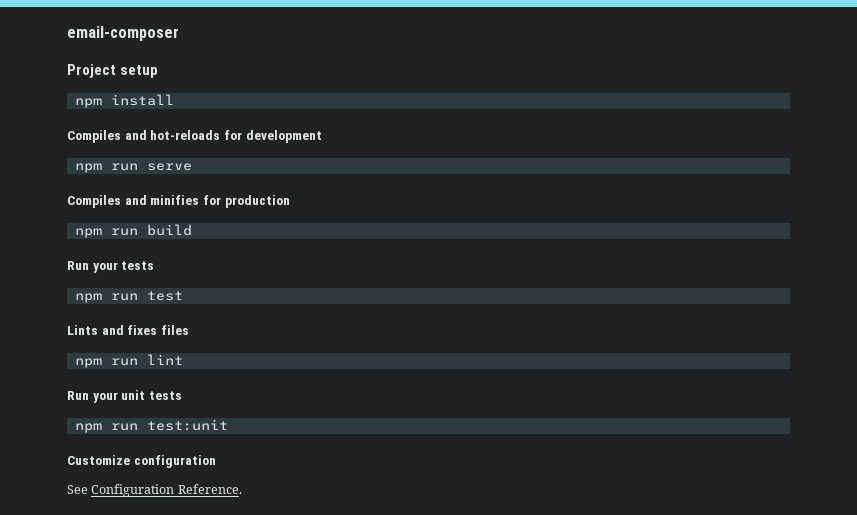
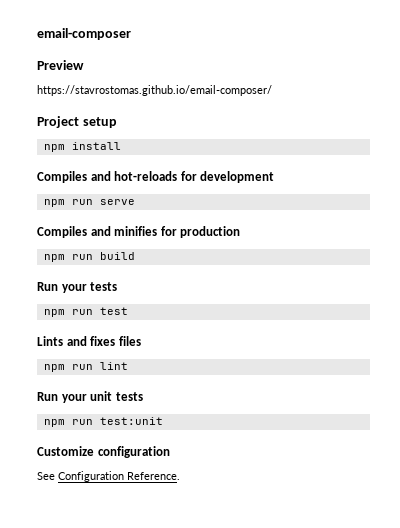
(179, 33) none -> [37,60,84,70] [37,85,272,96] // Preview // https://stavrostomas.github.io/email-composer/

